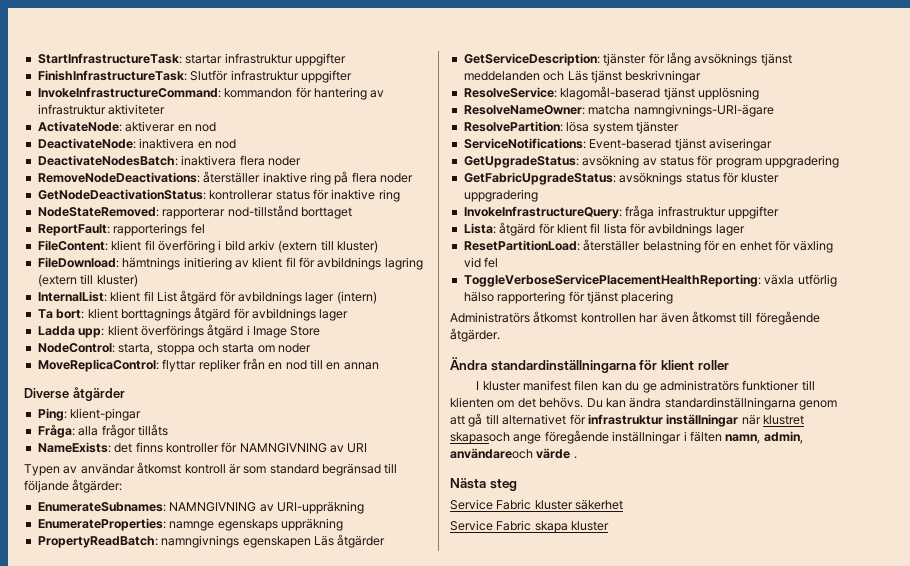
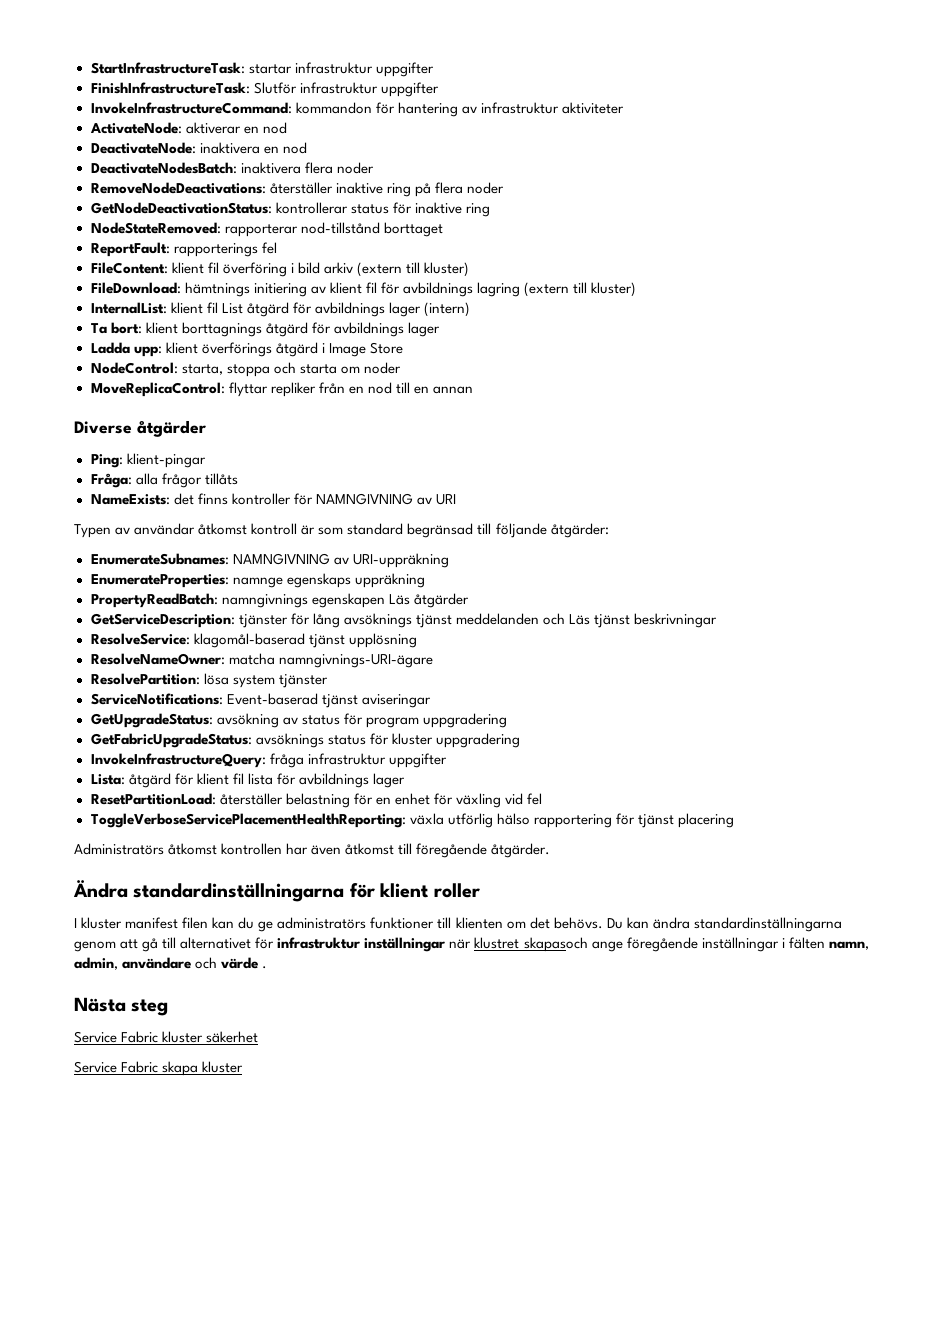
[450,448,533,459] användareoch -> [122,957,218,969] användare och

